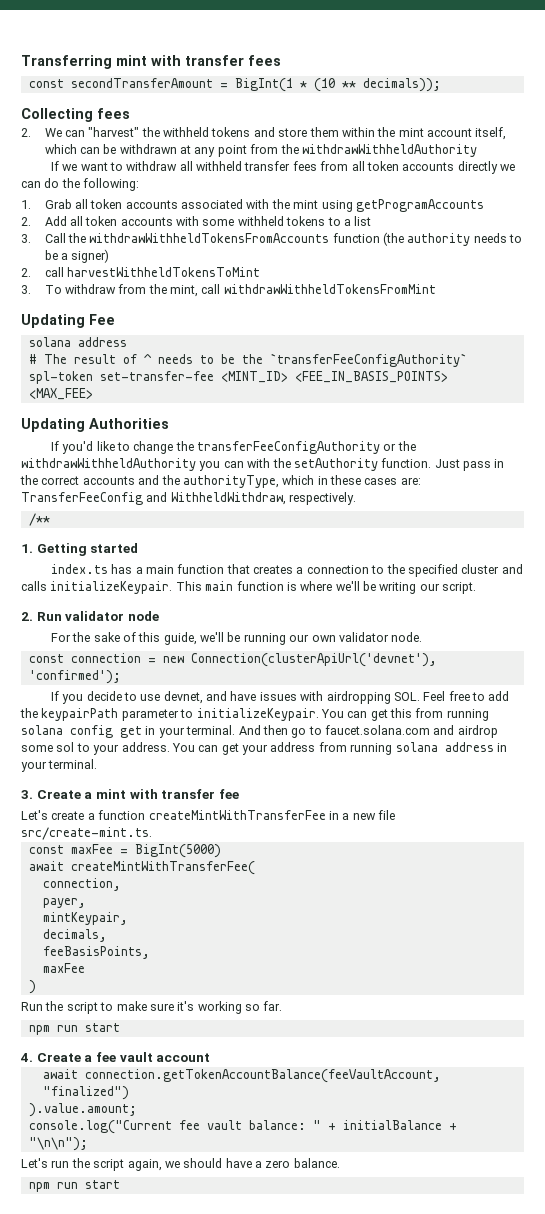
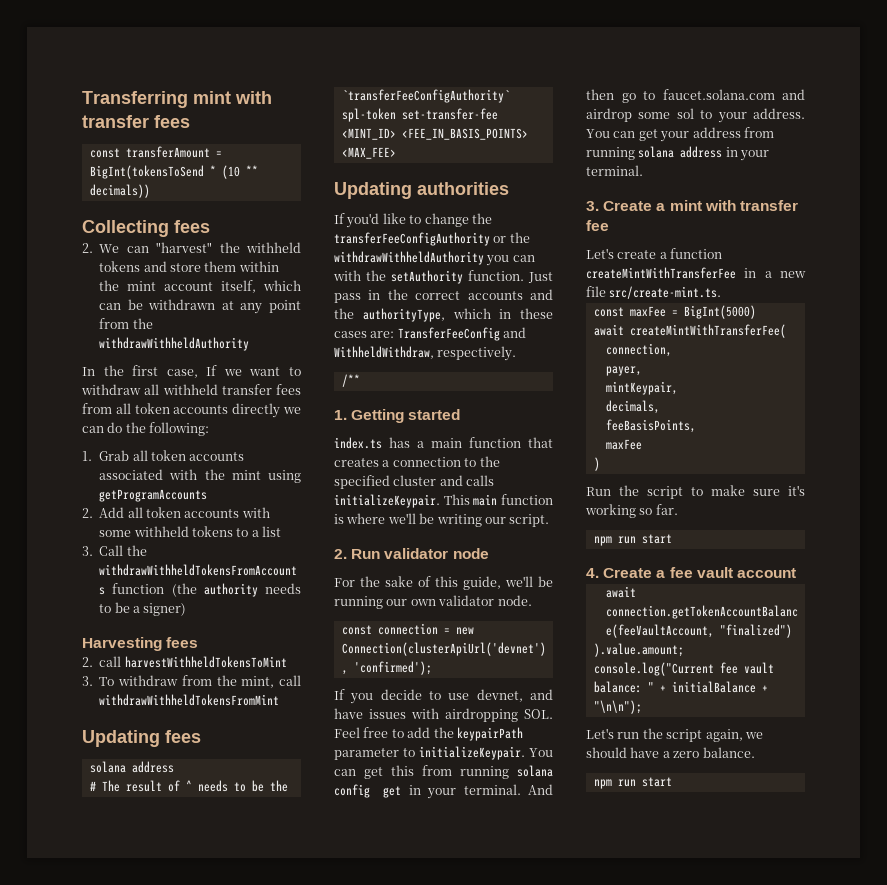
[70,78,293,92] secondTransferAmount = BigInt(1 -> [125,146,222,158] [89,165,204,179] transferAmount = BigInt(tokensToSend
[362,78,441,92] decimals)); -> [89,184,150,198] decimals))
(477, 150) none -> [82,365,198,378] In the first case,
(110, 256) none -> [82,637,199,651] // Harvesting fees
[89,314,115,325] Fee -> [165,730,201,743] fees
[89,418,169,429] Authorities -> [417,182,509,195] authorities

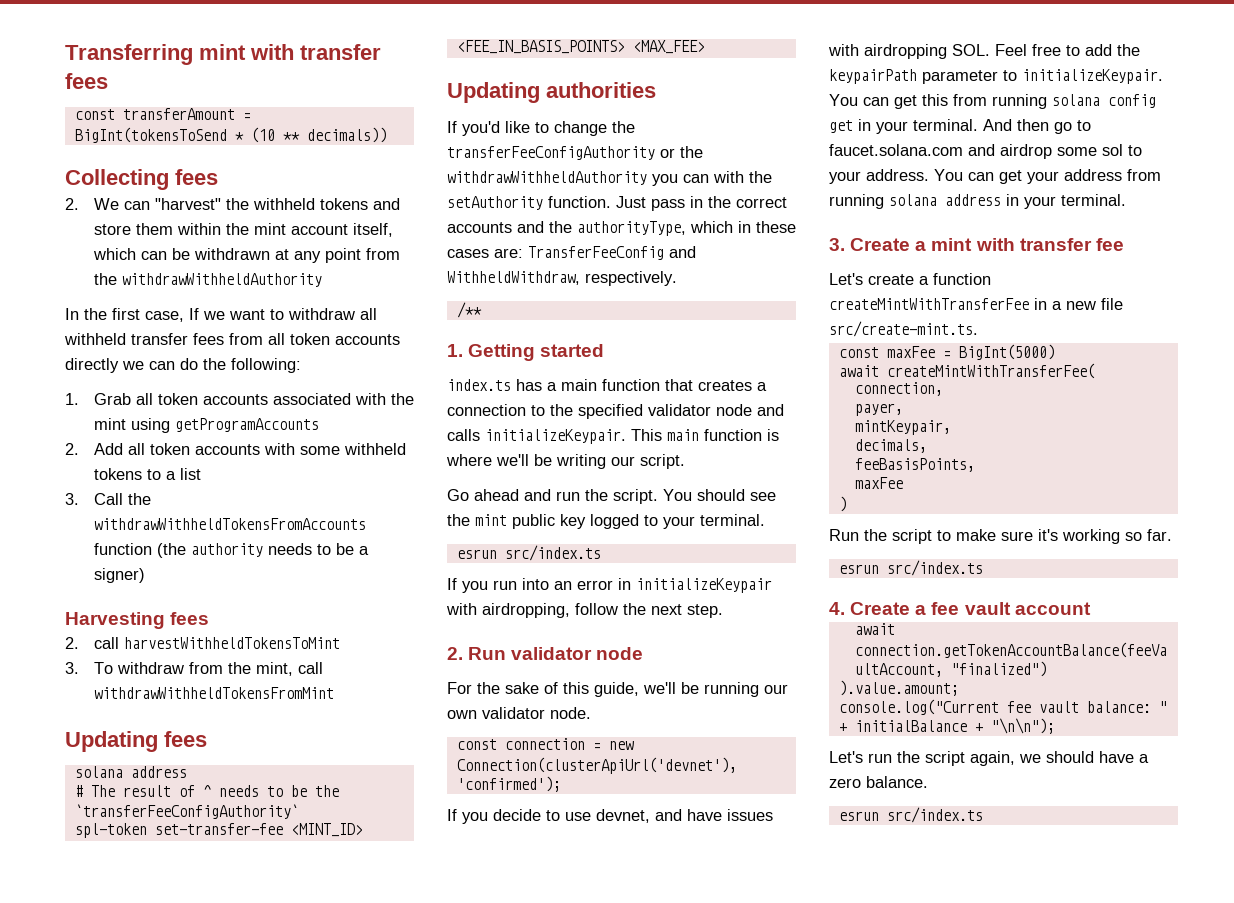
[393,475,437,486] cluster -> [648,404,752,416] validator node
(550, 520) none -> [447,489,776,504] [447,514,765,529] [456,545,601,561] [447,578,772,593] [446,603,723,618] // Go ahead and run the script. You should see the mint public key logged to your terminal. // esrun src/index.ts // If you run into an error in initializeKeypair with airdropping, follow the next step.
[593,534,672,546] npm run start -> [838,560,983,576] esrun src/index.ts
[593,777,672,789] npm run start -> [838,807,983,823] esrun src/index.ts

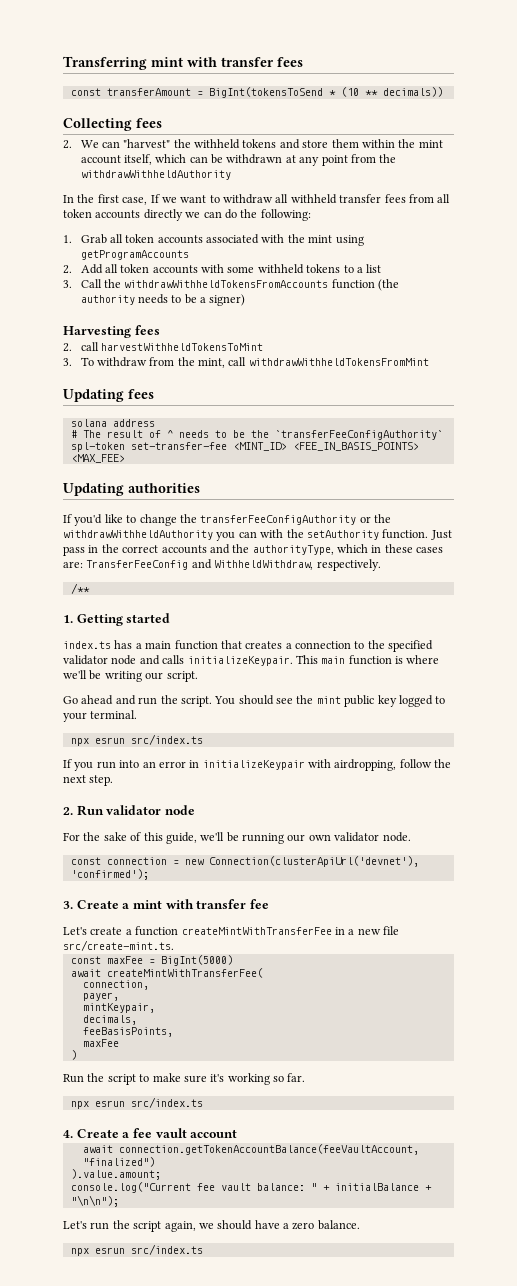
(765, 520) none -> [70,738,89,746] npx
[447,809,773,824] [828,44,1140,59] [829,69,1163,84] [829,94,1156,109] [829,119,1091,134] [829,144,1142,159] [829,169,1161,184] [829,194,1126,209] // If you decide to use devnet, and have issues with airdropping SOL. Feel free to add the keypairPath parameter to initializeKeypair. You can get this from running solana config get in your terminal. And then go to faucet.solana.com and airdrop some sol to your address. You can get your address from running solana address in your terminal. -> (149, 874) none
(1172, 535) none -> [70,1101,89,1109] npx
(928, 782) none -> [70,1248,89,1256] npx

